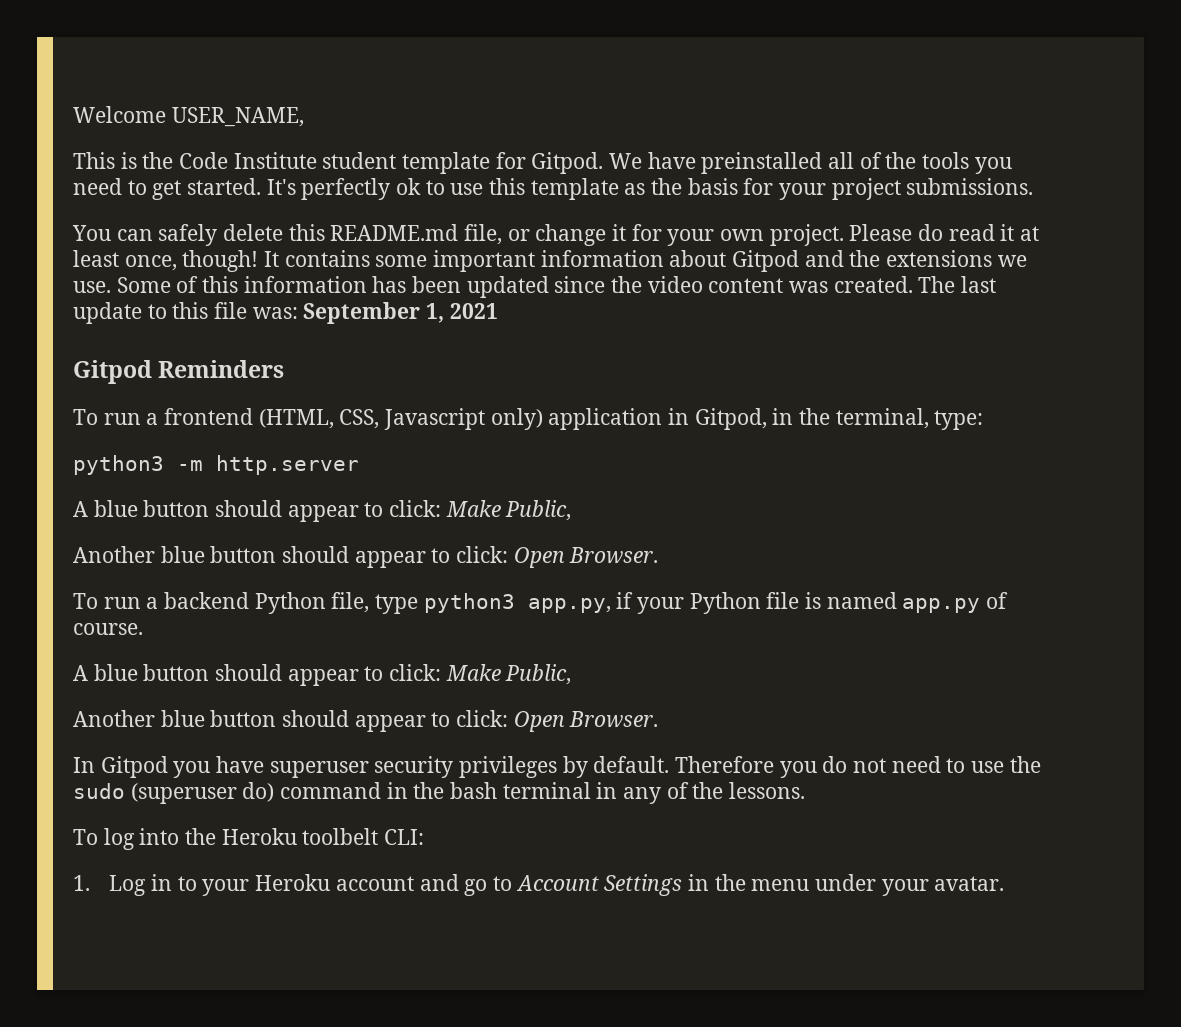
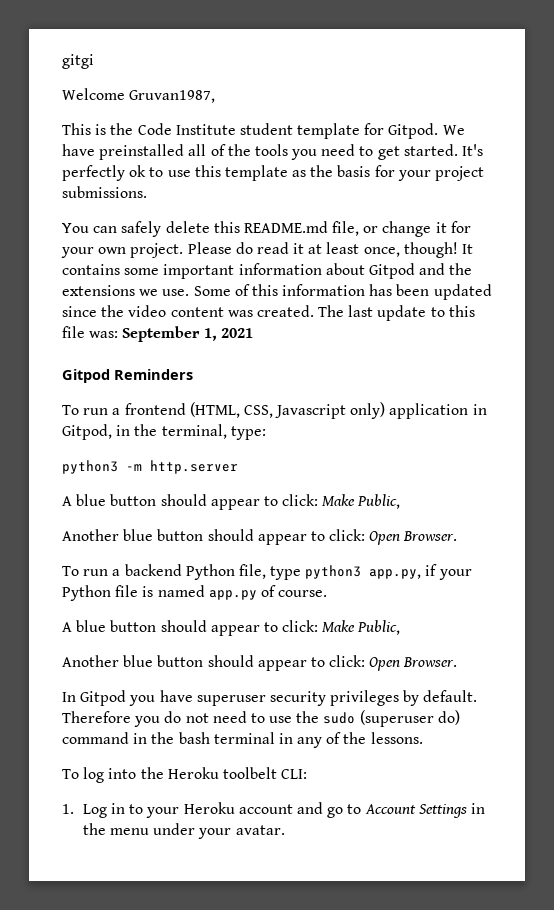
[73,106,304,127] Welcome USER_NAME, -> [62,54,94,69] [62,88,216,103] gitgi // Welcome Gruvan1987,

